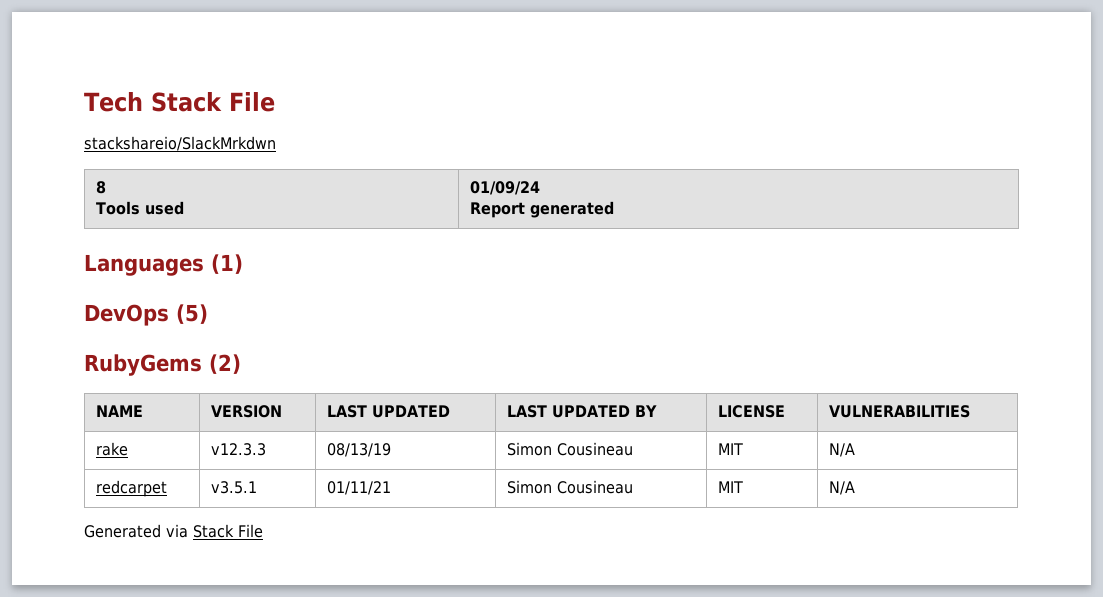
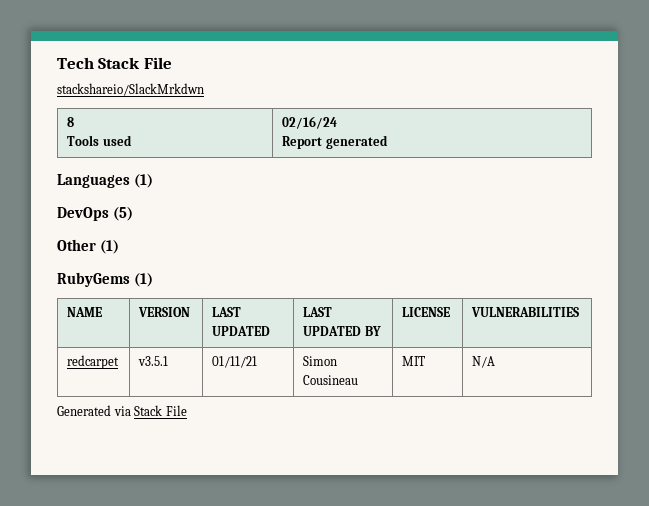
[470,181,541,195] 01/09/24 -> [282,116,338,129] 02/16/24
(208, 314) none -> [57,239,120,254] // Other (1)
[209,354,241,374] (2) -> [134,273,154,287] (1)
[96,442,129,456] [211,443,267,456] [327,443,392,457] [507,442,634,456] [718,443,744,455] [829,443,856,457] // rake | v12.3.3 | 08/13/19 | Simon Cousineau | MIT | N/A -> (580, 312) none

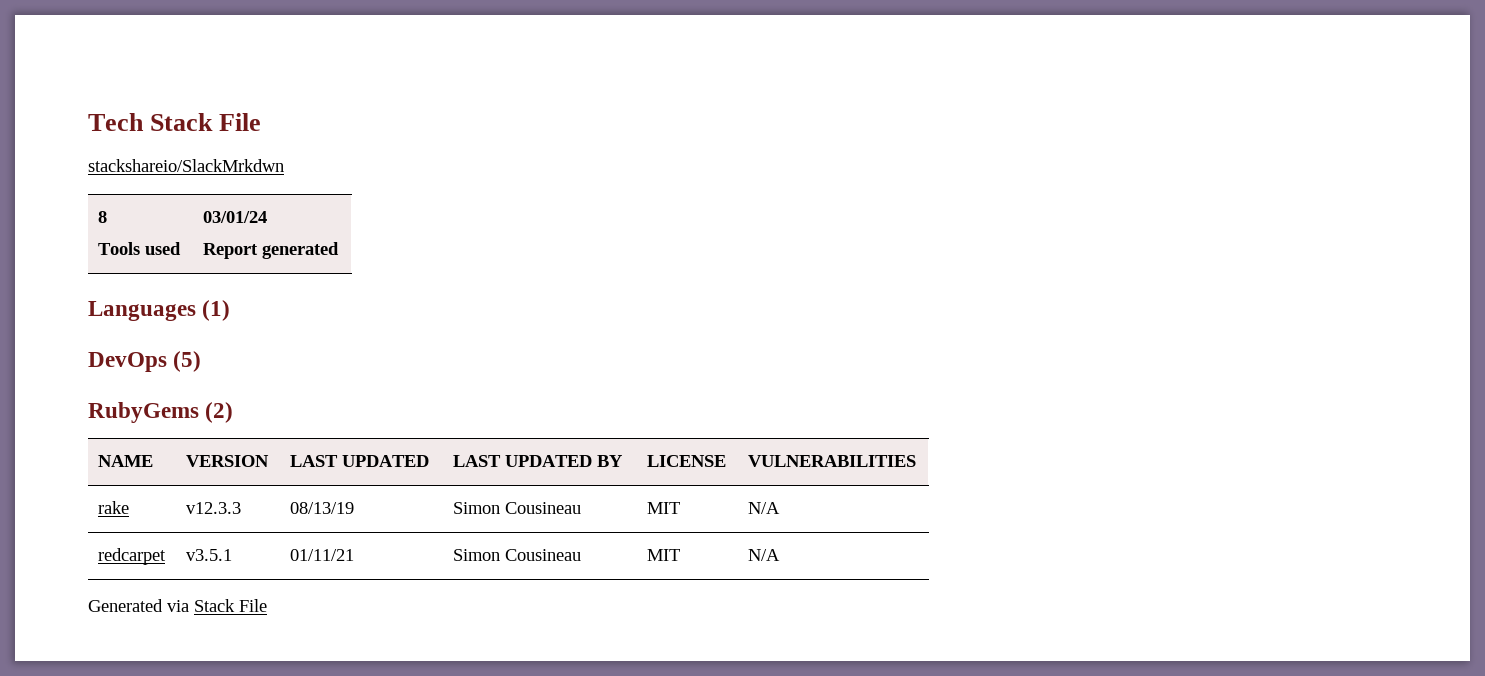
[282,116,338,129] 02/16/24 -> [203,211,268,223] 03/01/24
[57,239,120,254] // Other (1) -> (202, 361) none
[134,273,154,287] (1) -> [205,402,234,423] (2)
(580, 312) none -> [98,501,130,514] [186,502,242,514] [290,502,355,514] [453,502,582,514] [647,502,681,514] [748,502,781,514] // rake | v12.3.3 | 08/13/19 | Simon Cousineau | MIT | N/A

